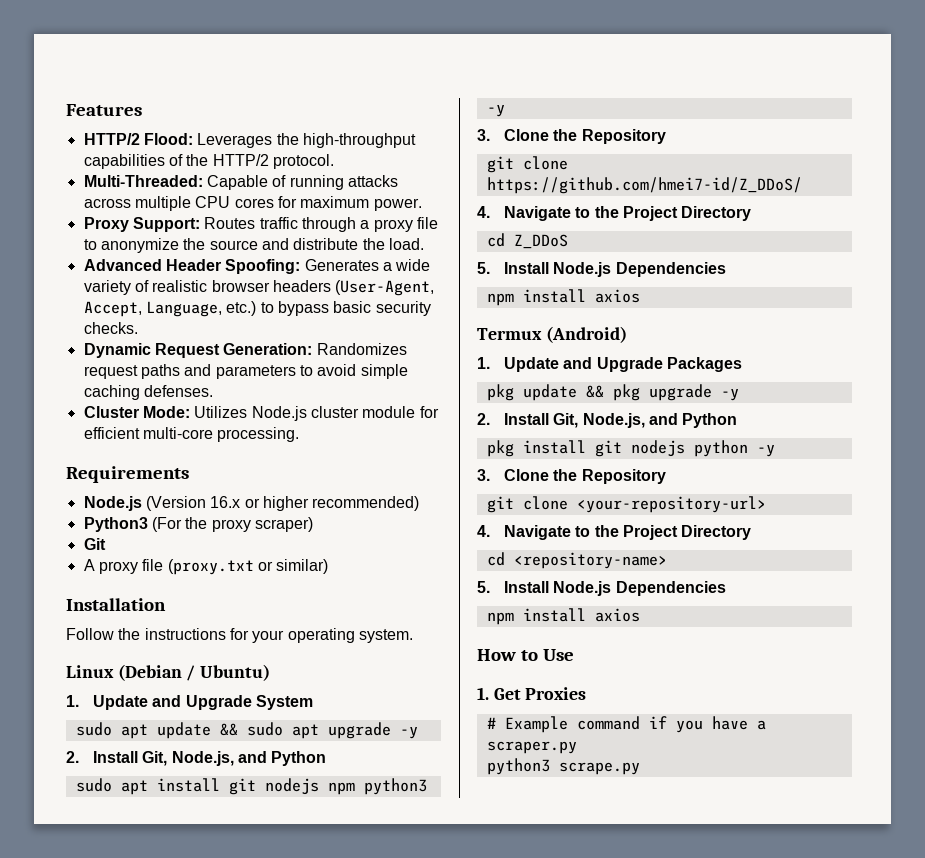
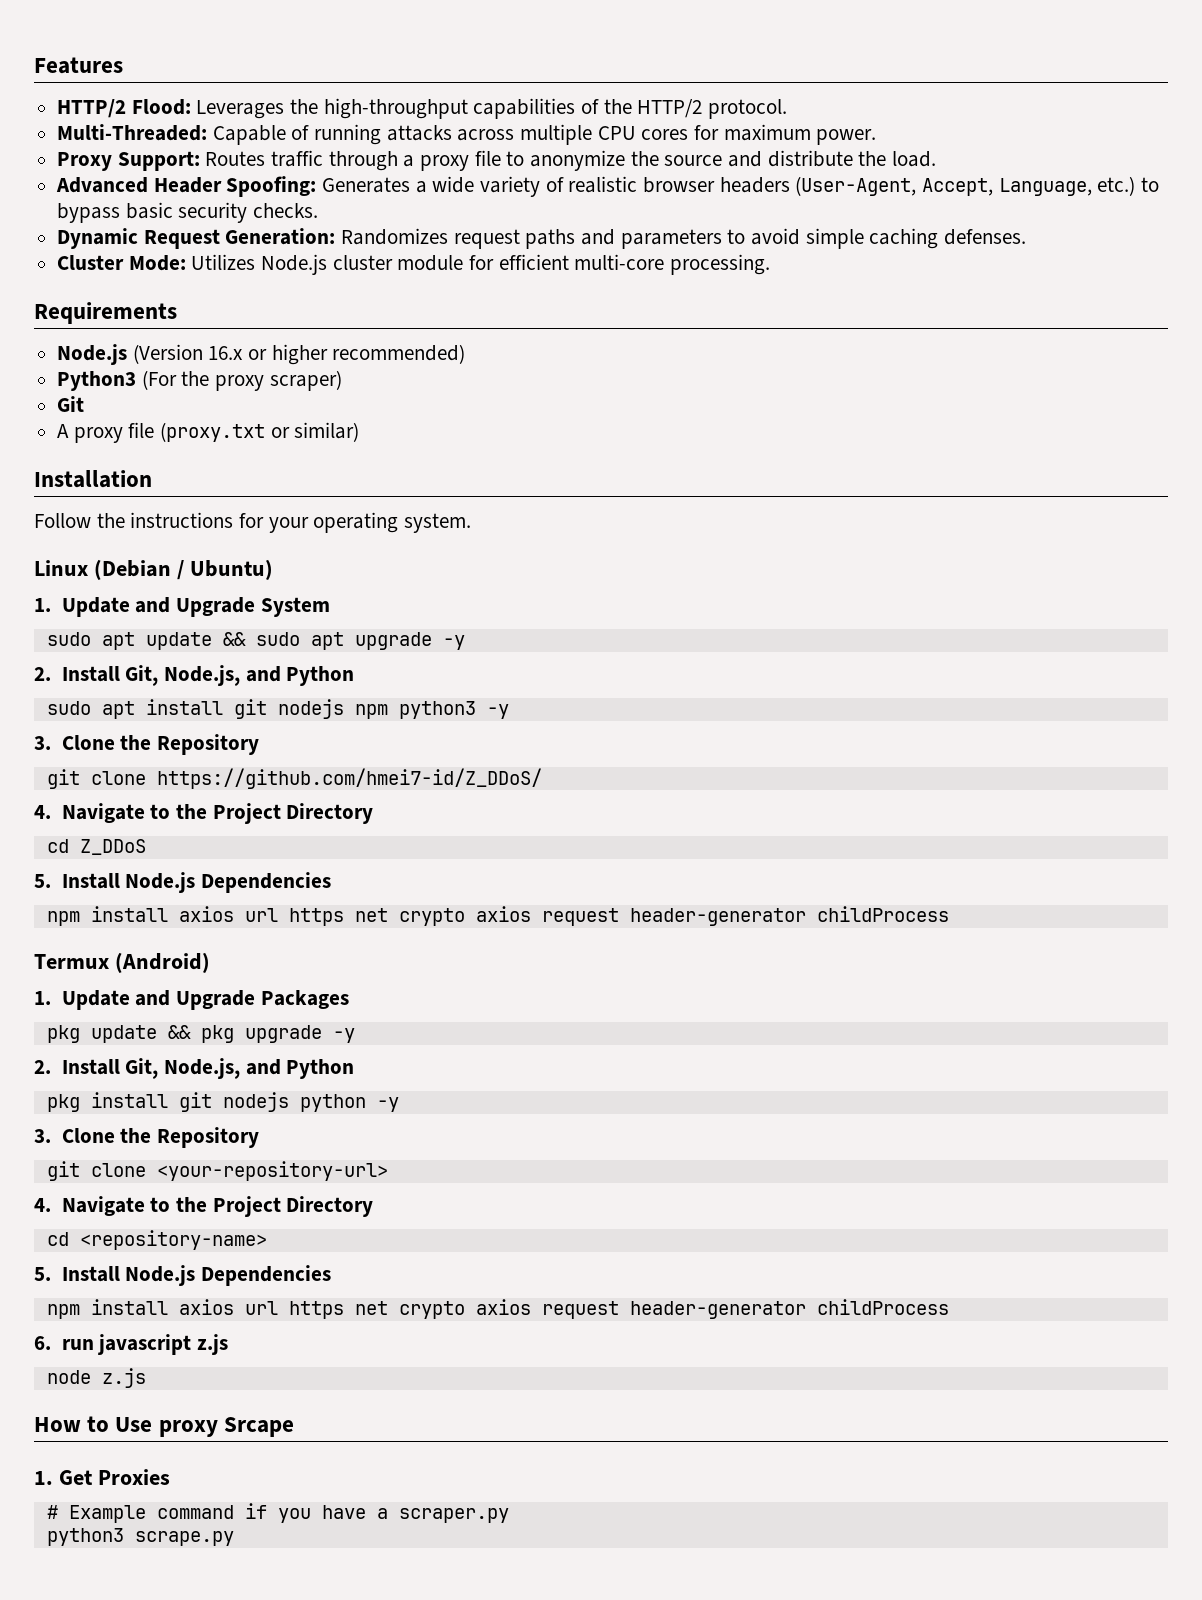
(640, 296) none -> [244,906,949,926] url https net crypto axios request header-generator childProcess
(640, 615) none -> [244,1299,949,1319] [34,1334,228,1355] [46,1368,146,1388] url https net crypto axios request header-generator childProcess // 6. run javascript z.js // node z.js
(575, 655) none -> [158,1417,294,1437] proxy Srcape

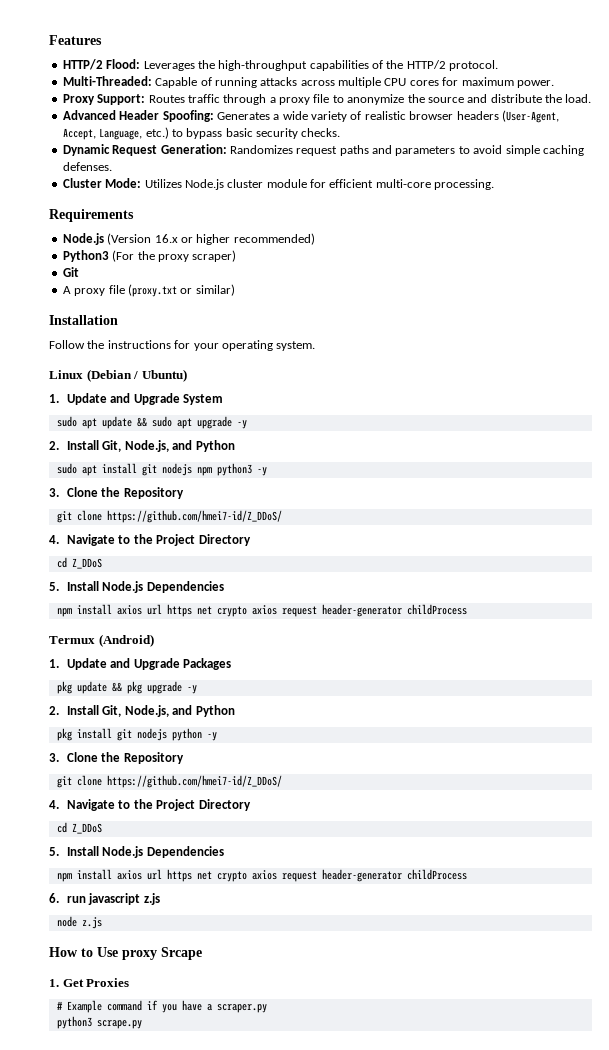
[156,1161,388,1181] [34,1196,374,1217] [46,1230,267,1250] <your-repository-url> // 4. Navigate to the Project Directory // cd <repository-name> -> [106,775,282,788] [49,799,251,811] [56,822,102,834] https://github.com/hmei7-id/Z_DDoS/ // 4. Navigate to the Project Directory // cd Z_DDoS

